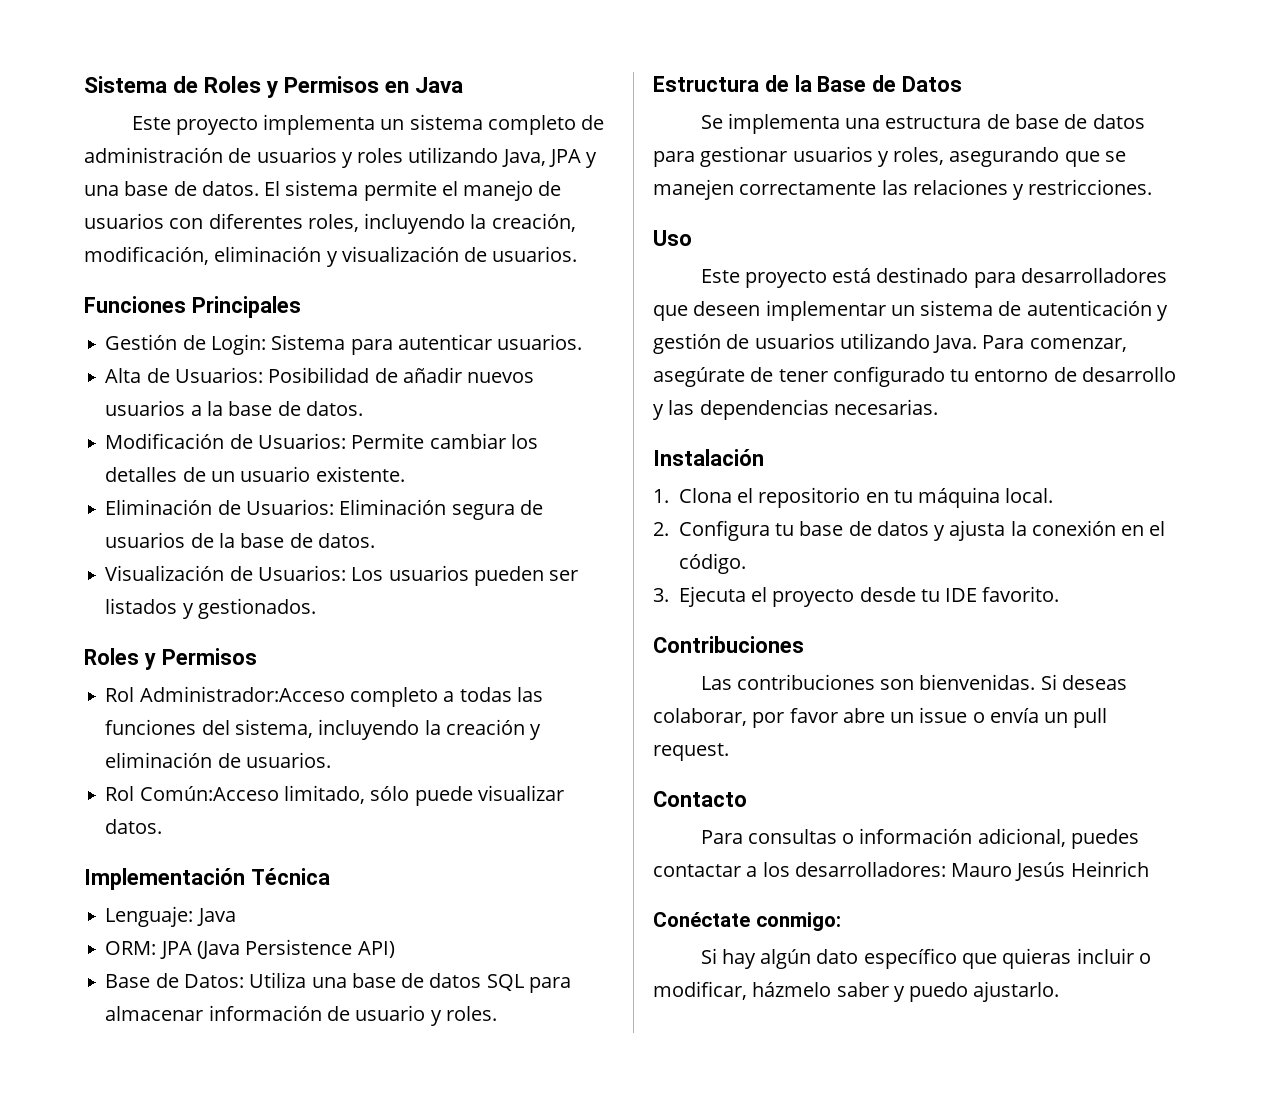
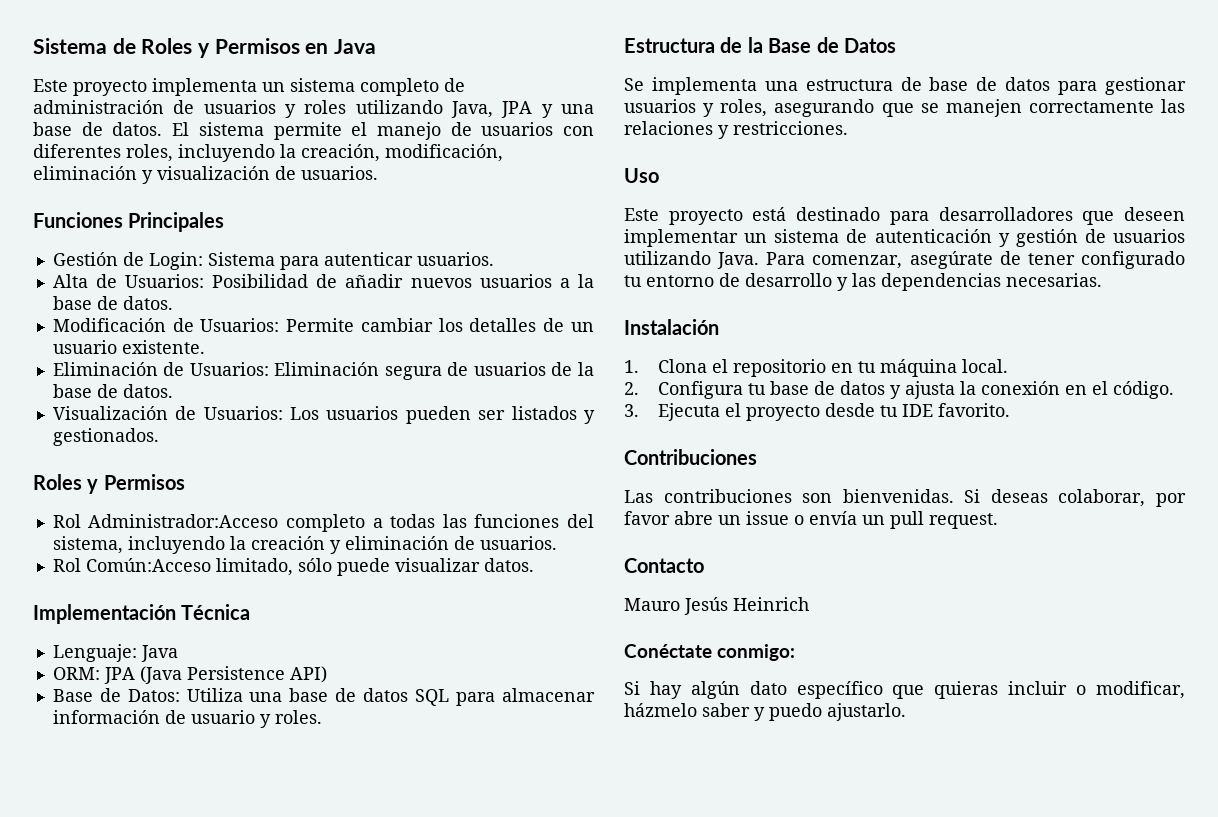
[700,828,1139,849] [653,862,946,877] Para consultas o información adicional, puedes contactar a los desarrolladores: -> (704, 565) none

